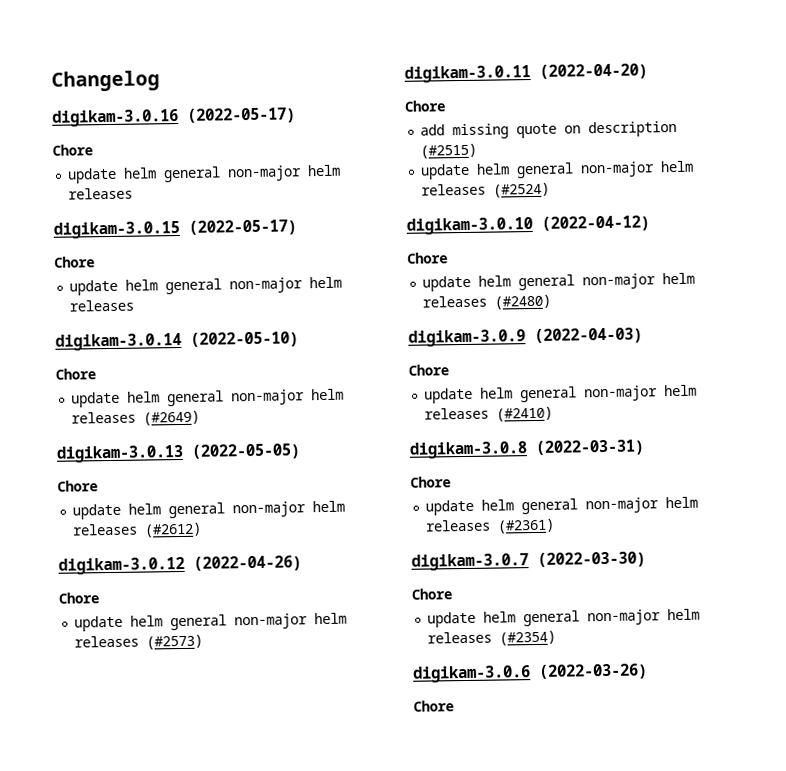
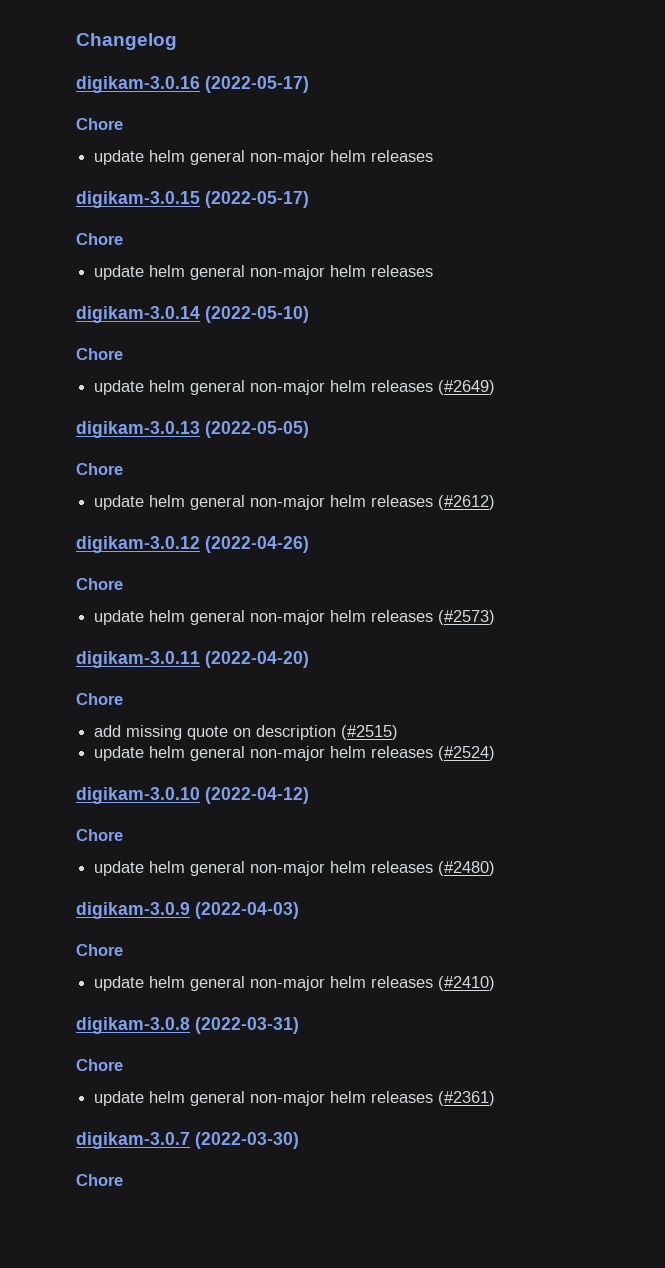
[427,608,701,628] [427,630,557,646] [412,663,648,683] [413,700,454,712] // update helm general non-major helm releases (#2354) // digikam-3.0.6 (2022-03-26) // Chore -> (123, 1180) none

